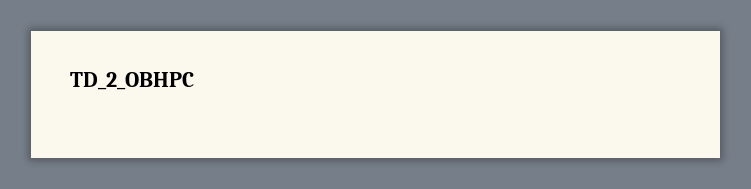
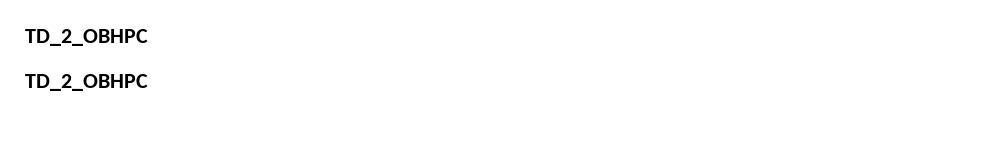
[70,72,194,90] TD_2_OBHPC -> [25,29,148,46] [25,74,148,91] TD_2_OBHPC // TD_2_OBHPC

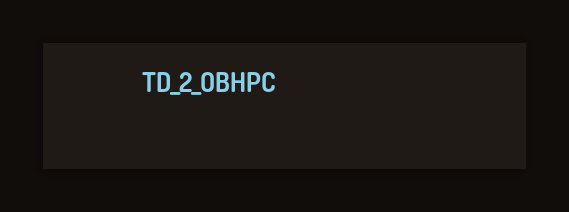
[25,29,148,46] [25,74,148,91] TD_2_OBHPC // TD_2_OBHPC -> [142,72,276,95] TD_2_OBHPC

